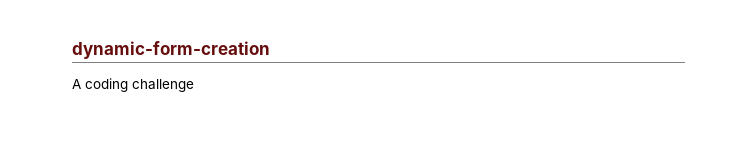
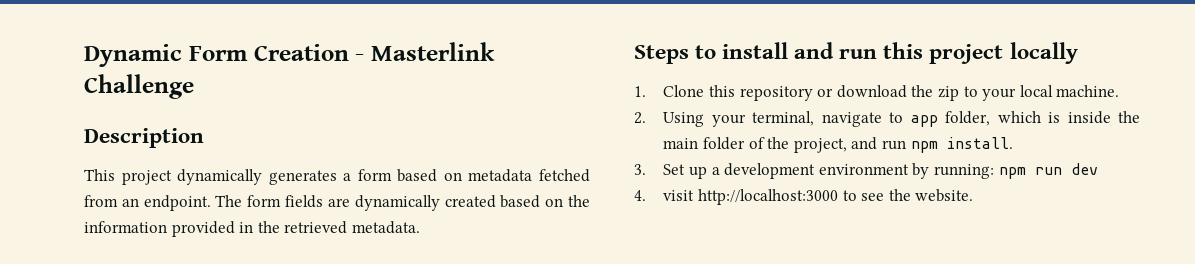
[72,41,270,59] [72,78,194,92] dynamic-form-creation // A coding challenge -> [84,42,495,67] [84,74,194,99] [84,128,204,148] [84,169,590,185] [84,195,590,211] [84,221,420,237] [634,42,1078,64] [634,85,1120,101] [634,111,1140,127] [663,137,1013,153] [634,163,1098,179] [634,189,974,205] Dynamic Form Creation - Masterlink Challenge // Description // This project dynamically generates a form based on metadata fetched from an endpoint. The form fields are dynamically created based on the information provided in the retrieved metadata. // Steps to install and run this project locally // 1. Clone this repository or download the zip to your local machine. // 2. Using your terminal, navigate to app folder, which is inside the main folder of the project, and run npm install. // 3. Set up a development environment by running: npm run dev // 4. visit http://localhost:3000 to see the website.

